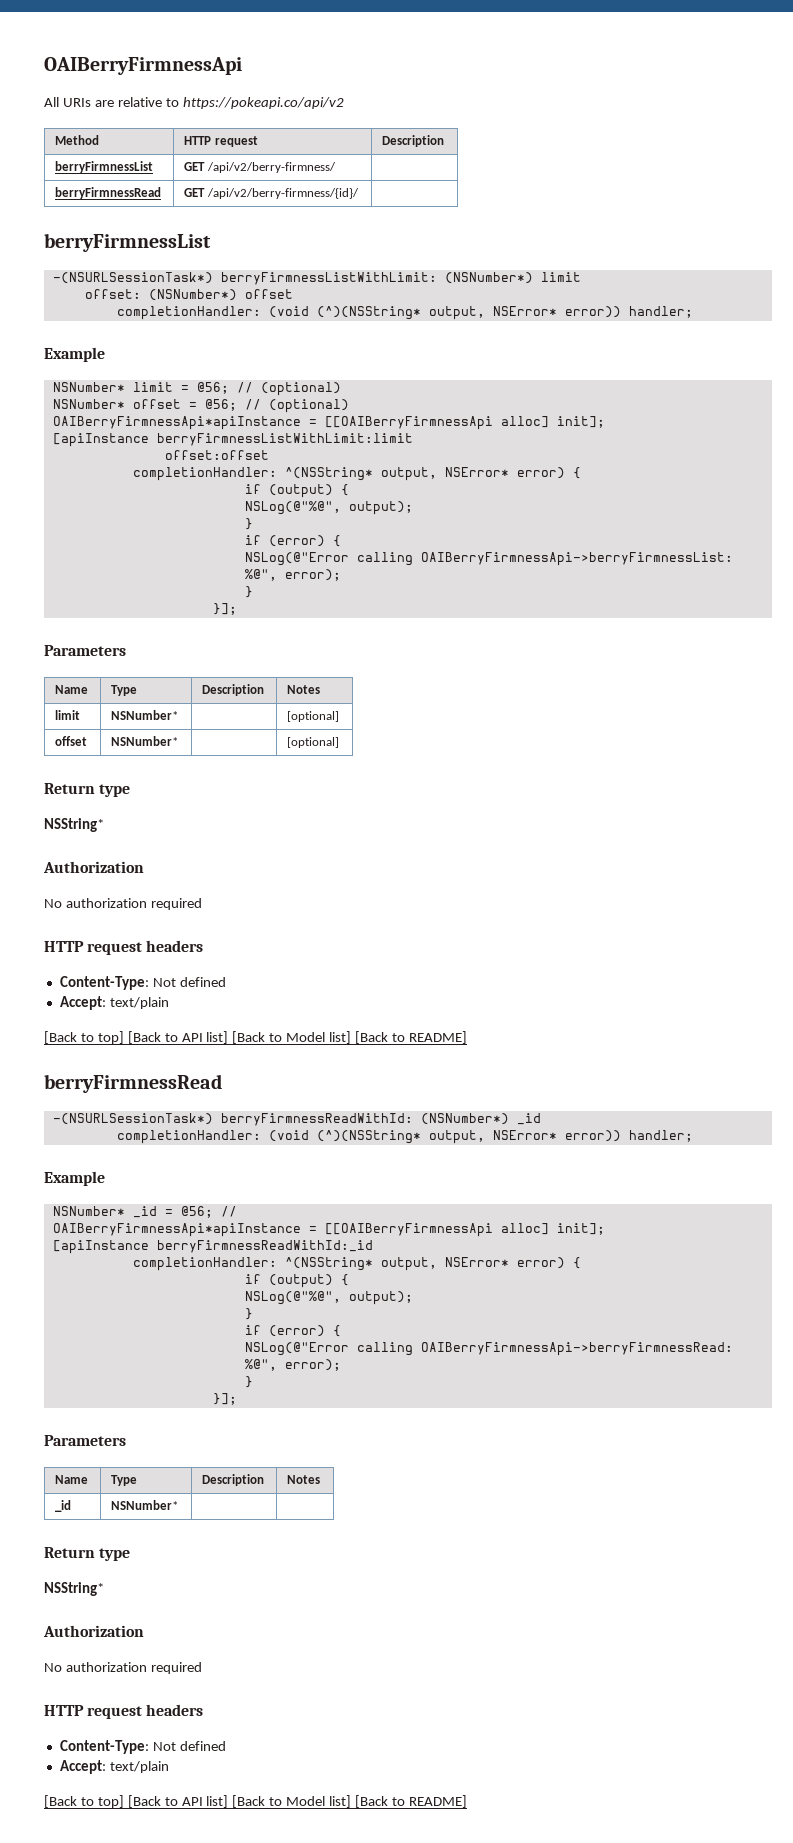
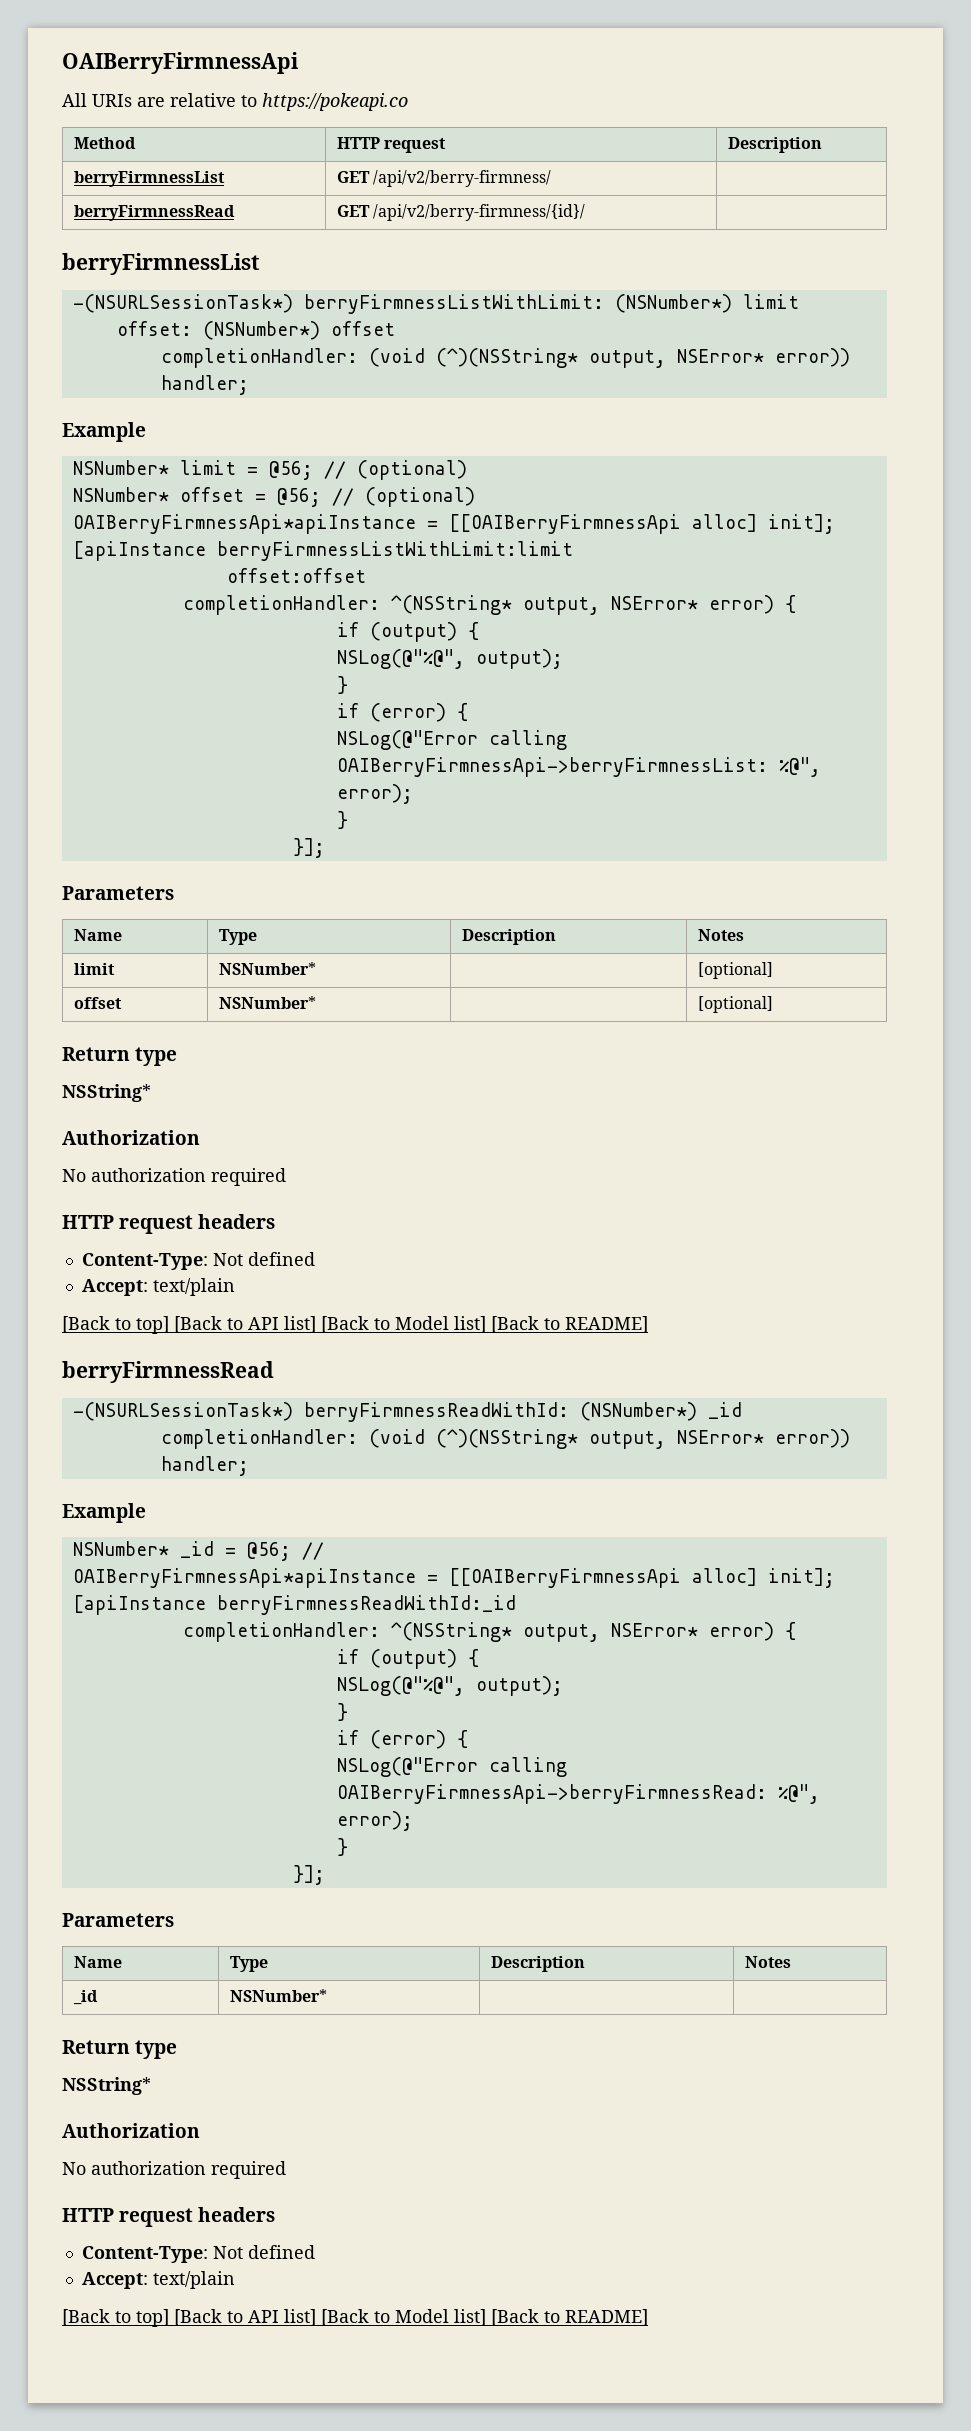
[182,97,344,109] https://pokeapi.co/api/v2 -> [262,93,408,111] https://pokeapi.co

